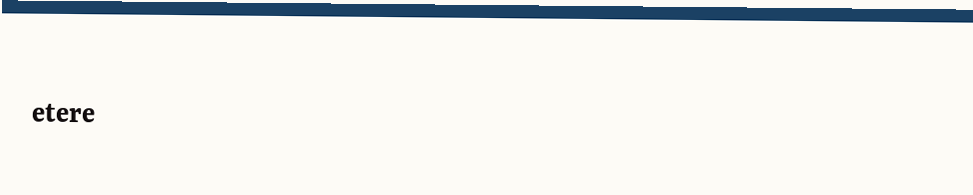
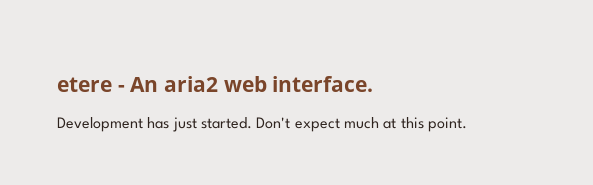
(95, 113) none -> [117,76,374,92] [57,117,467,132] - An aria2 web interface. // Development has just started. Don't expect much at this point.

